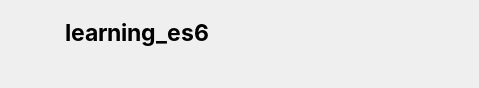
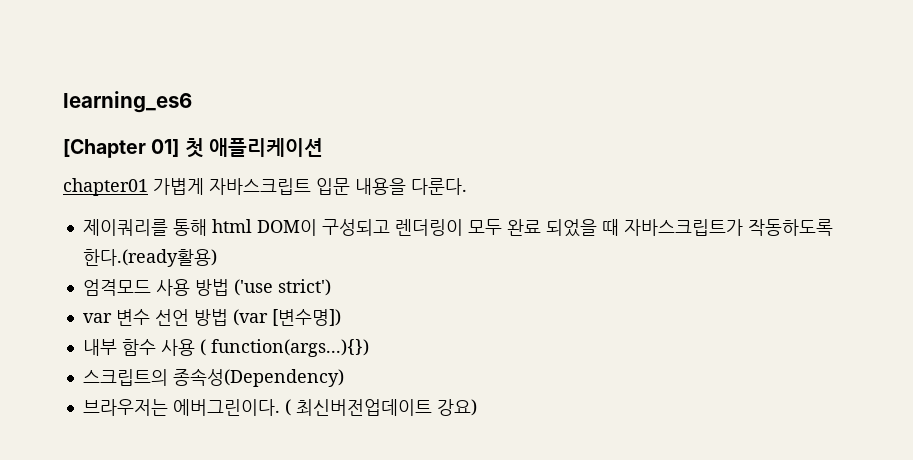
(209, 34) none -> [63,138,323,158] [63,178,467,196] [82,219,833,237] [82,249,217,267] [82,279,331,296] [82,309,341,326] [82,339,369,357] [82,368,344,387] [82,399,477,416] // [Chapter 01] 첫 애플리케이션 // chapter01 가볍게 자바스크립트 입문 내용을 다룬다. // 제이쿼리를 통해 html DOM이 구성되고 렌더링이 모두 완료 되었을 때 자바스크립트가 작동하도록 한다.(ready활용) // 엄격모드 사용 방법 ('use strict') // var 변수 선언 방법 (var [변수명]) // 내부 함수 사용 ( function(args...){}) // 스크립트의 종속성(Dependency) // 브라우저는 에버그린이다. ( 최신버전업데이트 강요)

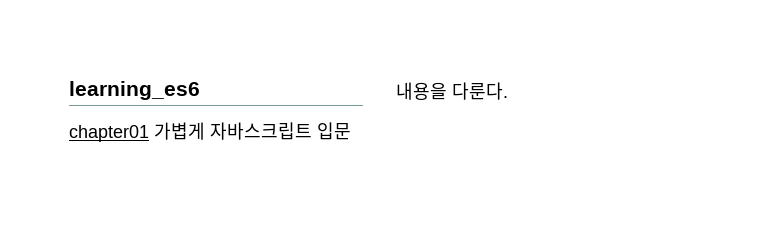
[63,138,323,158] // [Chapter 01] 첫 애플리케이션 -> (200, 90) none
[82,219,833,237] [82,249,217,267] [82,279,331,296] [82,309,341,326] [82,339,369,357] [82,368,344,387] [82,399,477,416] // 제이쿼리를 통해 html DOM이 구성되고 렌더링이 모두 완료 되었을 때 자바스크립트가 작동하도록 한다.(ready활용) // 엄격모드 사용 방법 ('use strict') // var 변수 선언 방법 (var [변수명]) // 내부 함수 사용 ( function(args...){}) // 스크립트의 종속성(Dependency) // 브라우저는 에버그린이다. ( 최신버전업데이트 강요) -> (508, 91) none

